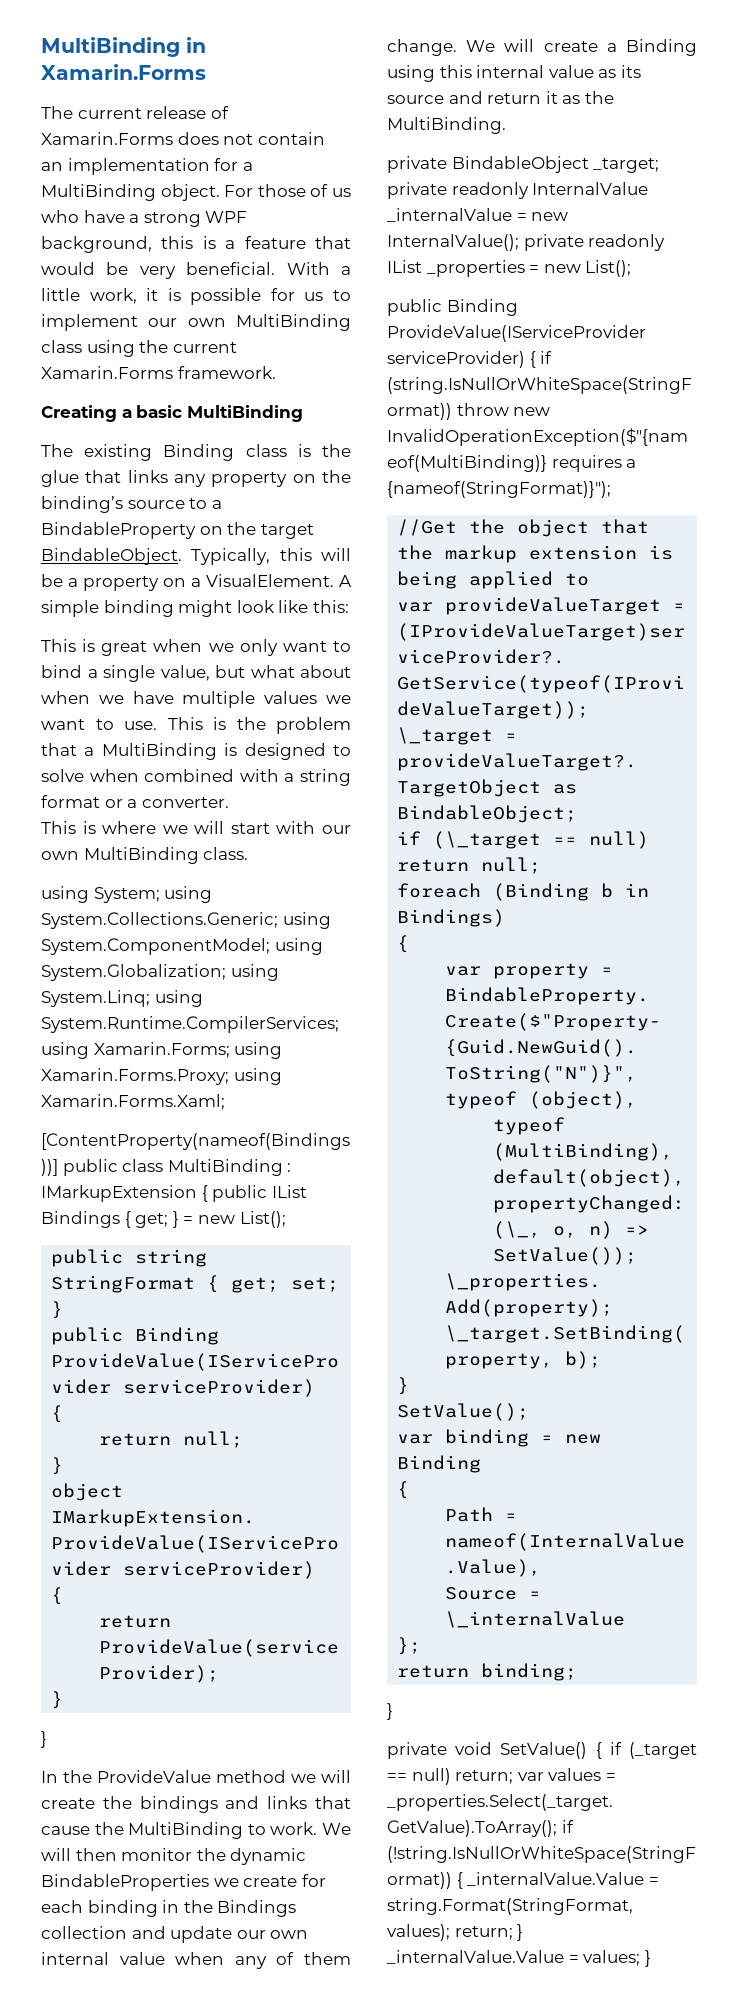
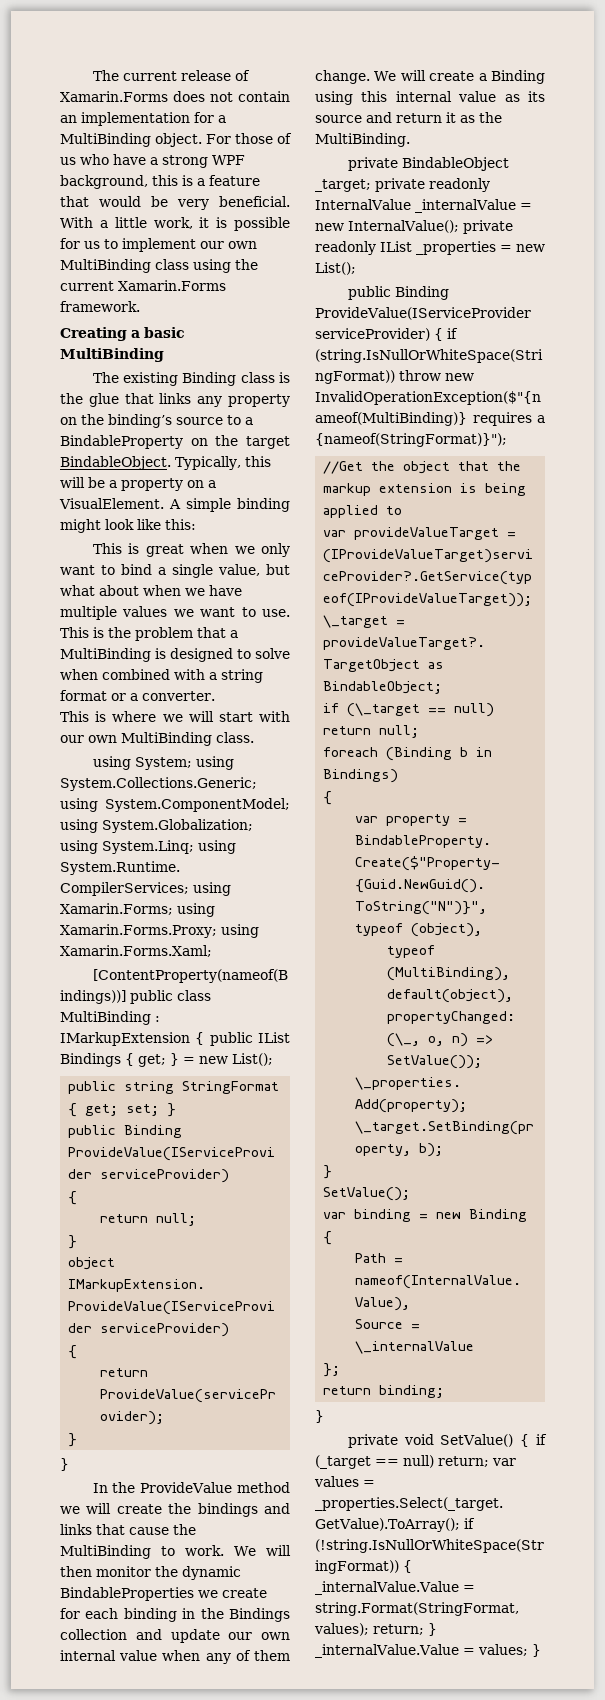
[41,37,206,57] [41,64,206,80] MultiBinding in Xamarin.Forms // -> (92, 75) none

